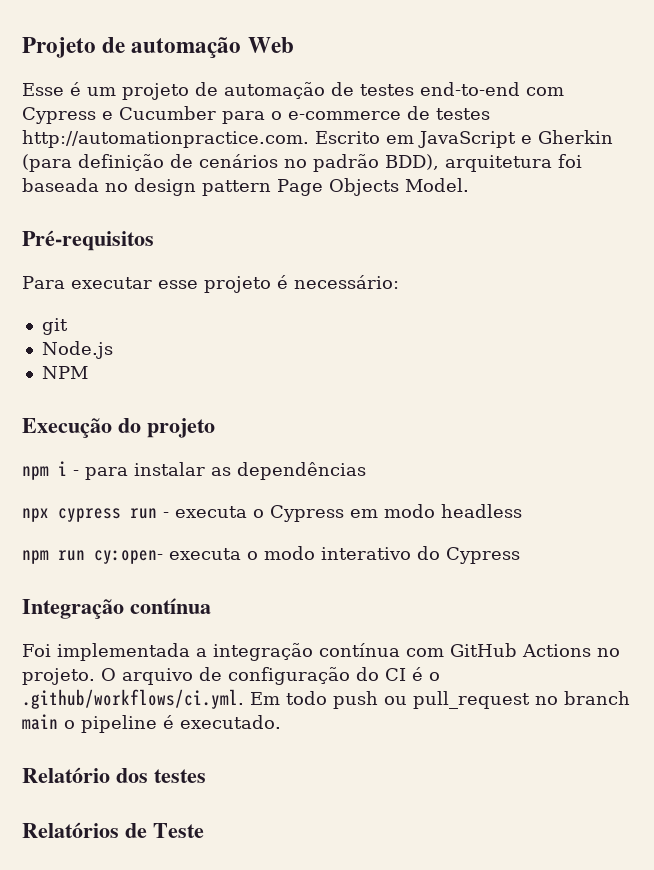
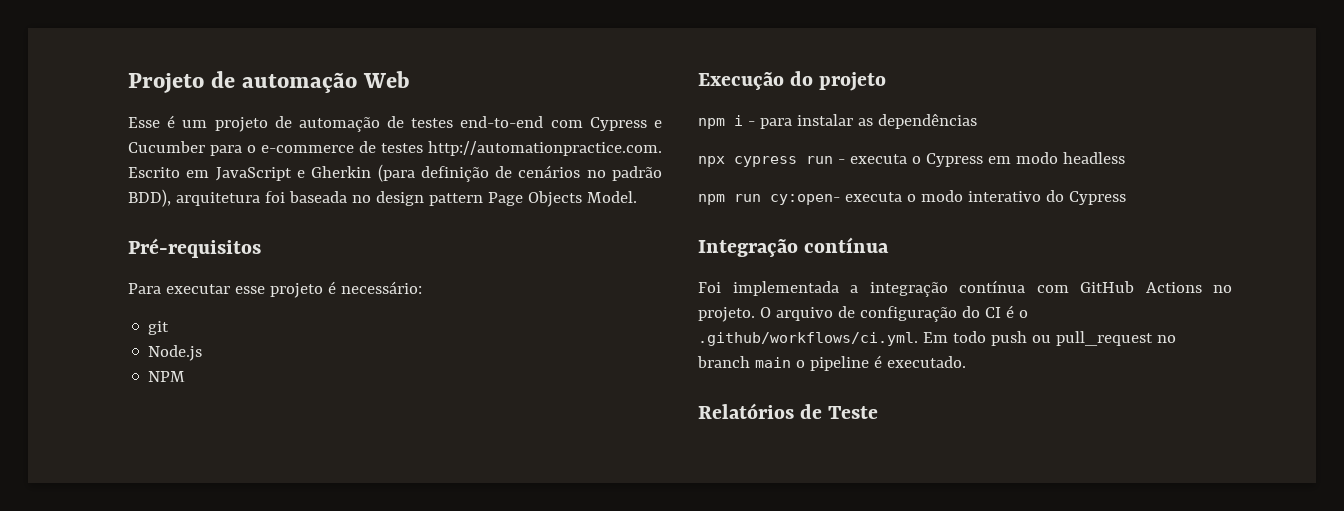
[22,767,206,783] // Relatório dos testes -> (966, 362) none

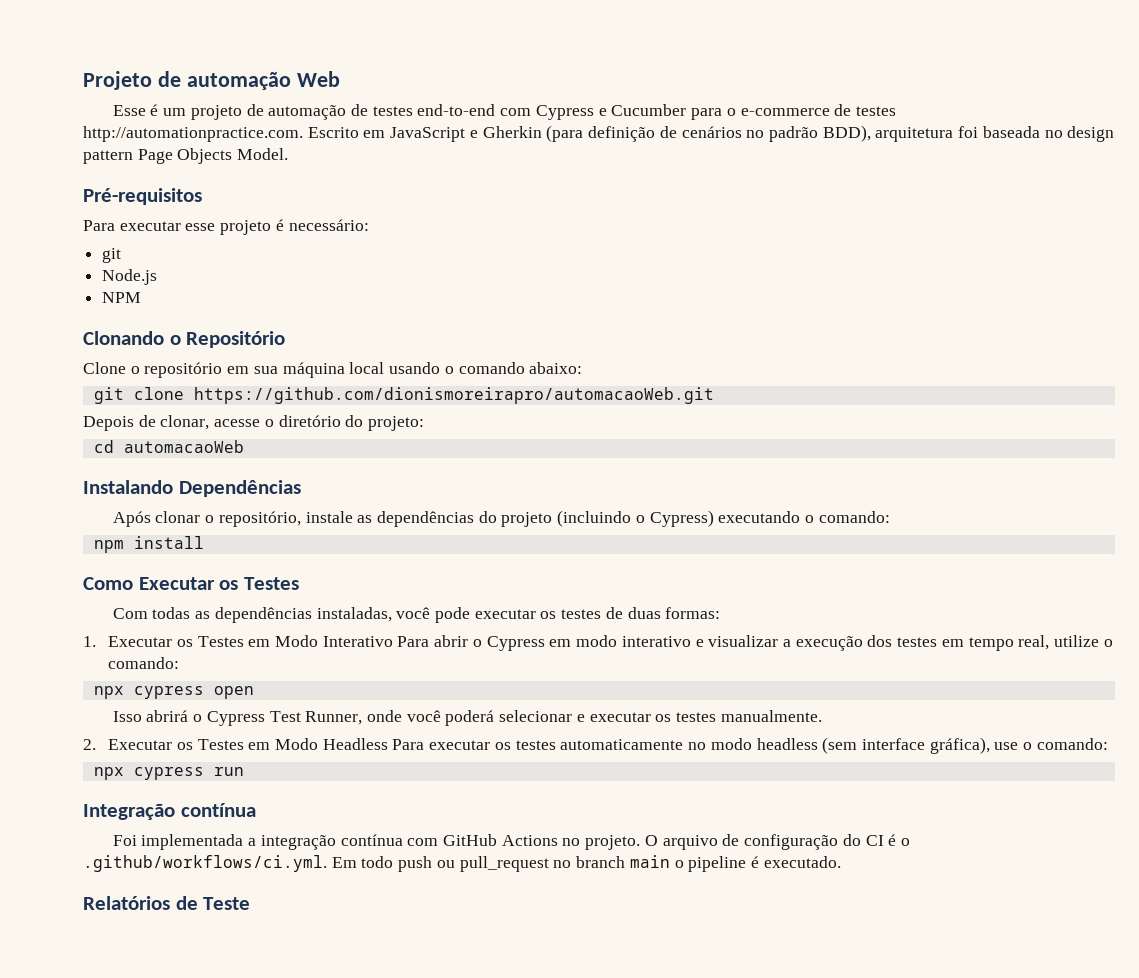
[698,71,887,91] [698,114,977,129] [698,152,1125,167] [698,190,1126,205] Execução do projeto // npm i - para instalar as dependências // npx cypress run - executa o Cypress em modo headless // npm run cy:open- executa o modo interativo do Cypress -> [83,331,286,348] [83,362,583,378] [93,387,714,404] [83,415,425,431] [93,440,244,453] [83,480,301,497] [112,510,890,527] [93,536,204,553] [83,577,299,590] [112,607,721,623] [83,635,1113,651] [108,657,180,669] [93,686,254,699] [112,710,822,726] [83,737,1108,754] [93,767,244,780] Clonando o Repositório // Clone o repositório em sua máquina local usando o comando abaixo: // git clone https://github.com/dionismoreirapro/automacaoWeb.git // Depois de clonar, acesse o diretório do projeto: // cd automacaoWeb // Instalando Dependências // Após clonar o repositório, instale as dependências do projeto (incluindo o Cypress) executando o comando: // npm install // Como Executar os Testes // Com todas as dependências instaladas, você pode executar os testes de duas formas: // 1. Executar os Testes em Modo Interativo Para abrir o Cypress em modo interativo e visualizar a execução dos testes em tempo real, utilize o comando: // npx cypress open // Isso abrirá o Cypress Test Runner, onde você poderá selecionar e executar os testes manualmente. // 2. Executar os Testes em Modo Headless Para executar os testes automaticamente no modo headless (sem interface gráfica), use o comando: // npx cypress run

